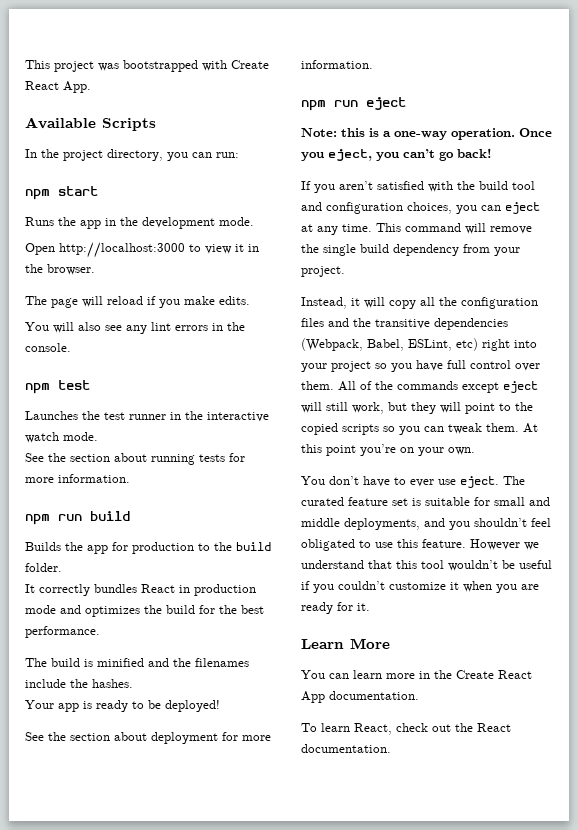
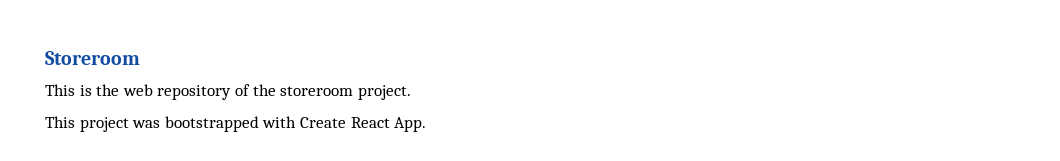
(25, 64) none -> [45,51,140,65] [45,84,411,100] Storeroom // This is the web repository of the storeroom project. //
[25,117,156,131] [25,149,239,161] [25,186,98,200] [25,217,254,229] [25,242,259,258] [25,264,95,275] [25,296,250,308] [25,322,245,334] [25,343,71,352] [25,380,90,394] [25,411,269,422] [25,432,98,443] [25,453,245,465] [25,474,130,483] [25,511,130,525] [25,542,271,554] [25,563,62,572] [25,584,256,596] [25,605,264,617] [25,626,100,638] [25,658,249,667] [25,679,133,688] [25,700,220,712] [25,732,271,744] [301,60,373,69] [301,97,406,111] [301,128,552,140] [301,148,492,161] [301,181,535,193] [301,202,540,214] [301,223,532,235] [301,244,520,256] [301,266,345,277] [301,297,538,309] [301,318,508,330] [301,338,537,351] [301,360,540,372] [301,381,538,393] [301,402,533,414] [301,423,538,435] [301,444,475,456] [301,476,525,488] [301,497,550,506] [301,518,551,530] [301,539,539,551] [301,560,552,571] [301,581,539,593] [301,602,370,614] [301,638,390,649] [301,670,532,679] [301,691,419,703] [301,723,511,735] [301,744,391,753] // Available Scripts // In the project directory, you can run: // npm start // Runs the app in the development mode. // Open http://localhost:3000 to view it in the browser. // The page will reload if you make edits. // You will also see any lint errors in the console. // npm test // Launches the test runner in the interactive watch mode. // See the section about running tests for more information. // npm run build // Builds the app for production to the build folder. // It correctly bundles React in production mode and optimizes the build for the best performance. // The build is minified and the filenames include the hashes. // Your app is ready to be deployed! // See the section about deployment for more information. // npm run eject // Note: this is a one-way operation. Once you eject, you can’t go back! // If you aren’t satisfied with the build tool and configuration choices, you can eject at any time. This command will remove the single build dependency from your project. // Instead, it will copy all the configuration files and the transitive dependencies (Webpack, Babel, ESLint, etc) right into your project so you have full control over them. All of the commands except eject will still work, but they will point to the copied scripts so you can tweak them. At this point you’re on your own. // You don’t have to ever use eject. The curated feature set is suitable for small and middle deployments, and you shouldn’t feel obligated to use this feature. However we understand that this tool wouldn’t be useful if you couldn’t customize it when you are ready for it. // Learn More // You can learn more in the Create React App documentation. // To learn React, check out the React documentation. -> (427, 124) none

